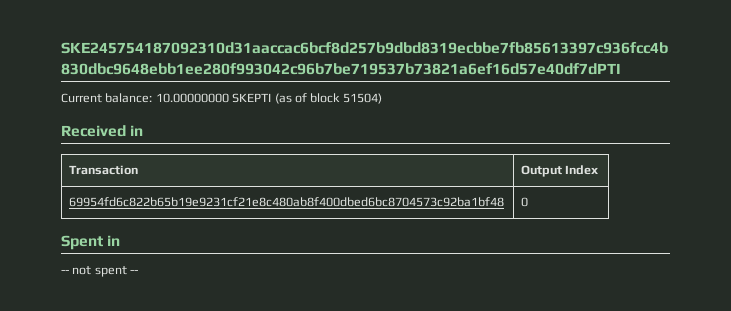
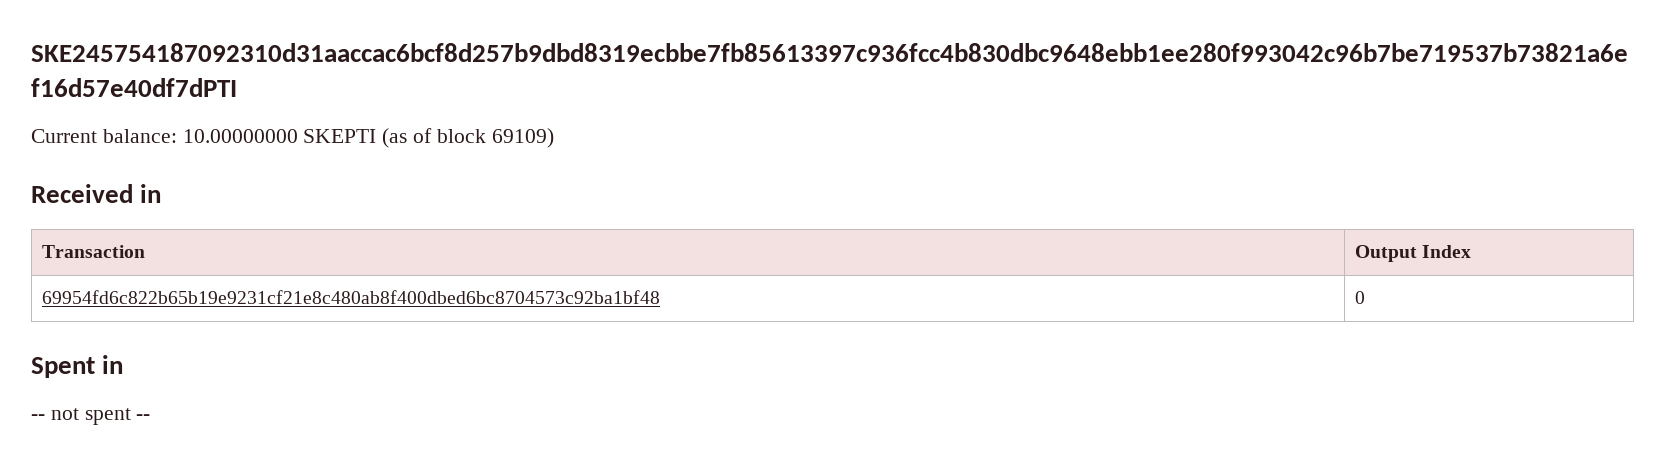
[342,93,382,104] 51504) -> [491,128,554,148] 69109)

